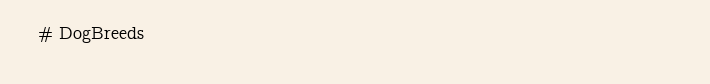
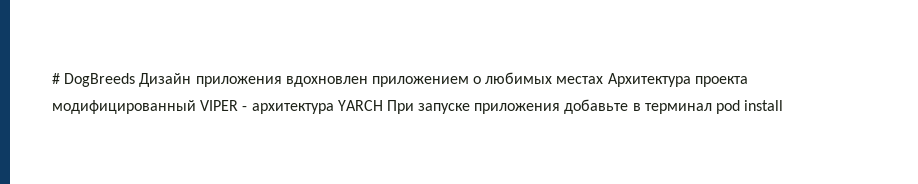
(144, 35) none -> [139,72,748,87] [52,99,784,114] Дизайн приложения вдохновлен приложением о любимых местах Архитектура проекта модифицированный VIPER - архитектура YARCH При запуске приложения добавьте в терминал pod install

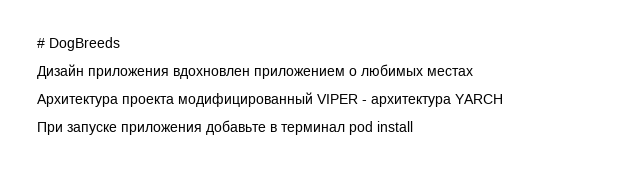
(136, 80) none -> (120, 44) //
(604, 80) none -> (473, 72) //
(383, 105) none -> (503, 99) //

